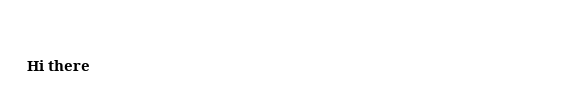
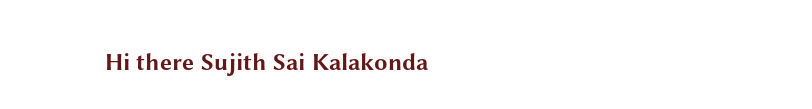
(91, 65) none -> [200,53,429,76] Sujith Sai Kalakonda

